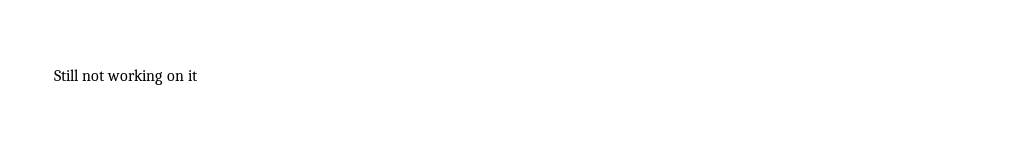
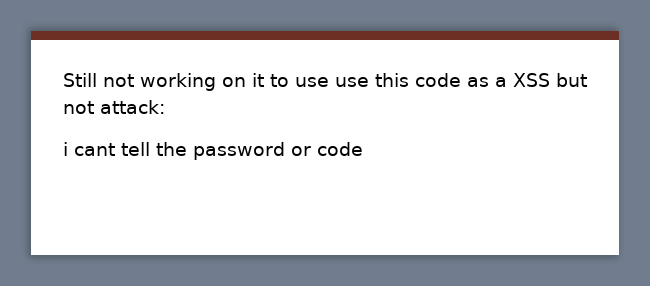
(198, 75) none -> [270,73,587,87] [63,100,165,114] [63,142,363,160] to use use this code as a XSS but not attack: // i cant tell the password or code

